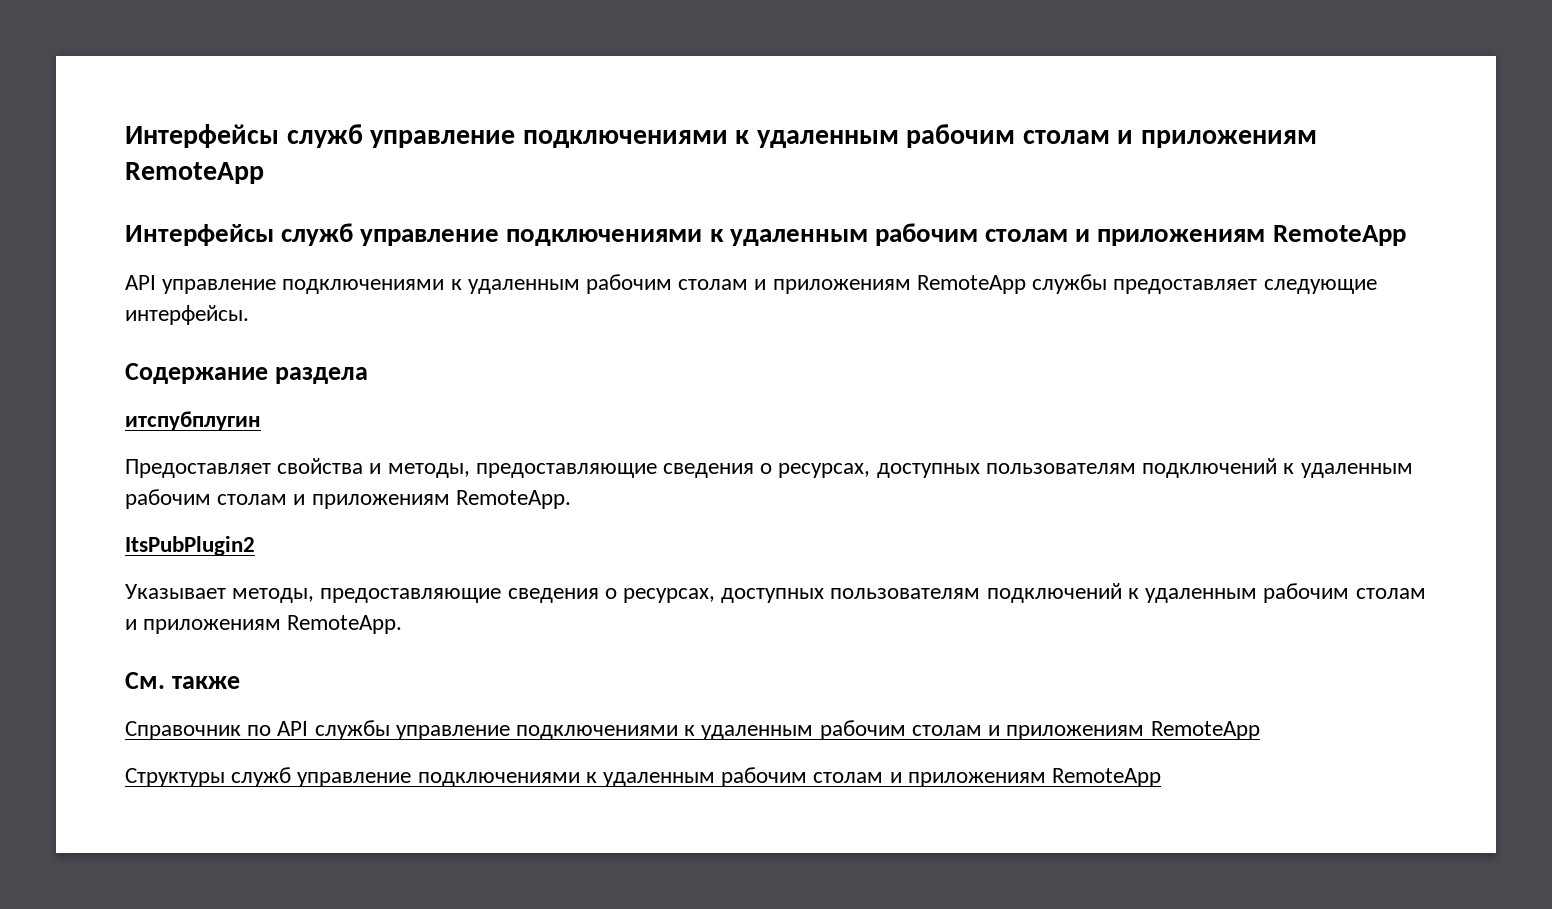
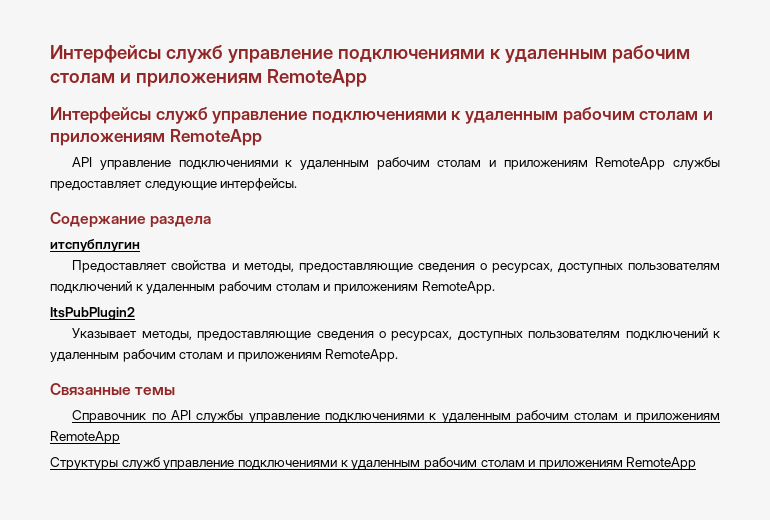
[125,672,240,689] См. также -> [50,383,176,395] Связанные темы

